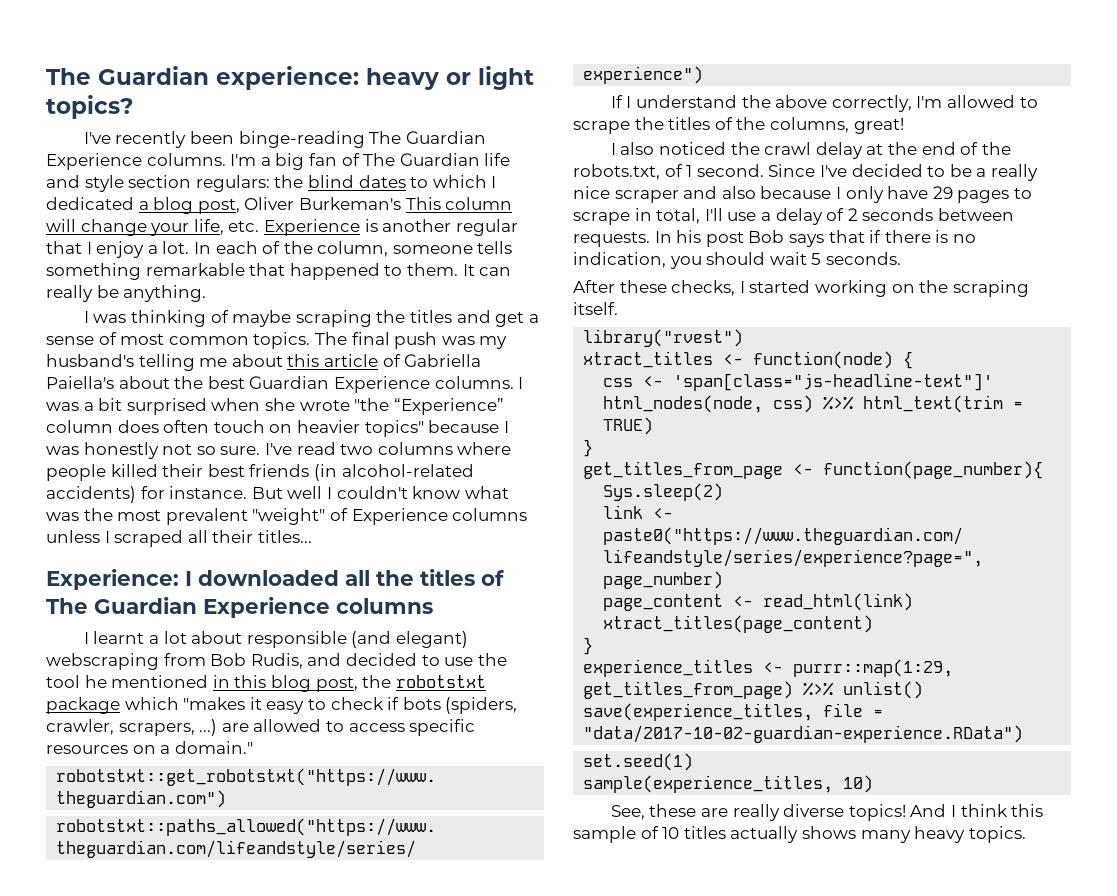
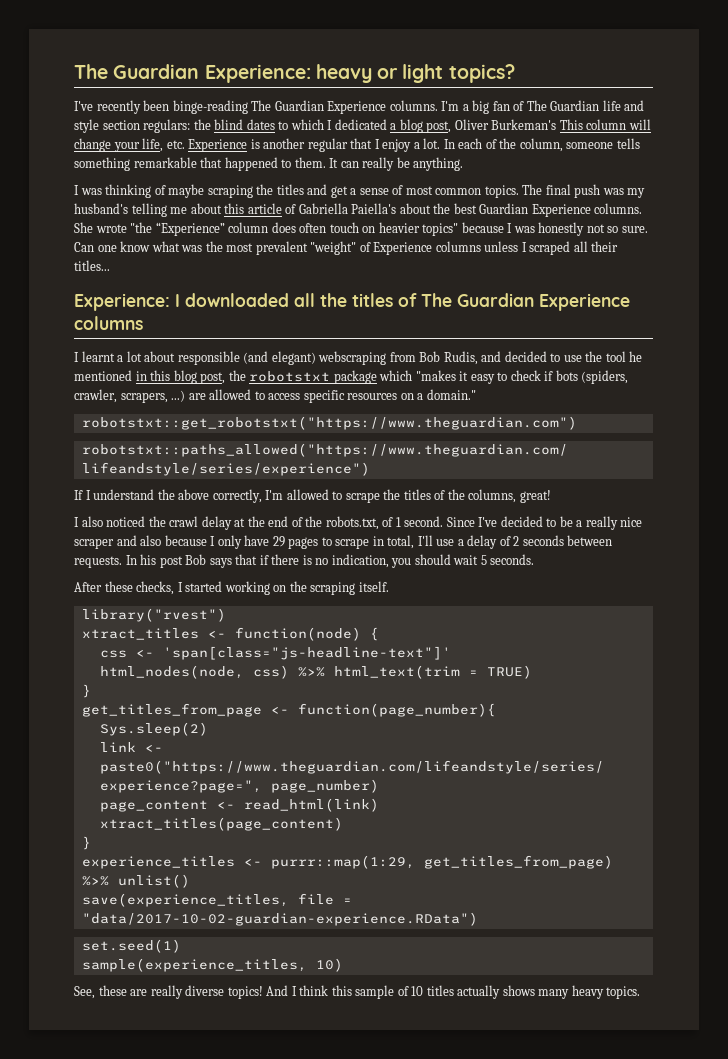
[46,66,359,90] The Guardian experience: -> [74,64,311,83] The Guardian Experience:
[518,377,524,389] [46,398,295,415] I was a bit surprised when she -> [74,222,93,233] She
[264,442,512,455] [46,464,474,481] [46,486,408,503] I've read two columns where people killed their best friends (in alcohol-related accidents) for instance. But well I couldn't -> [74,242,117,252] Can one

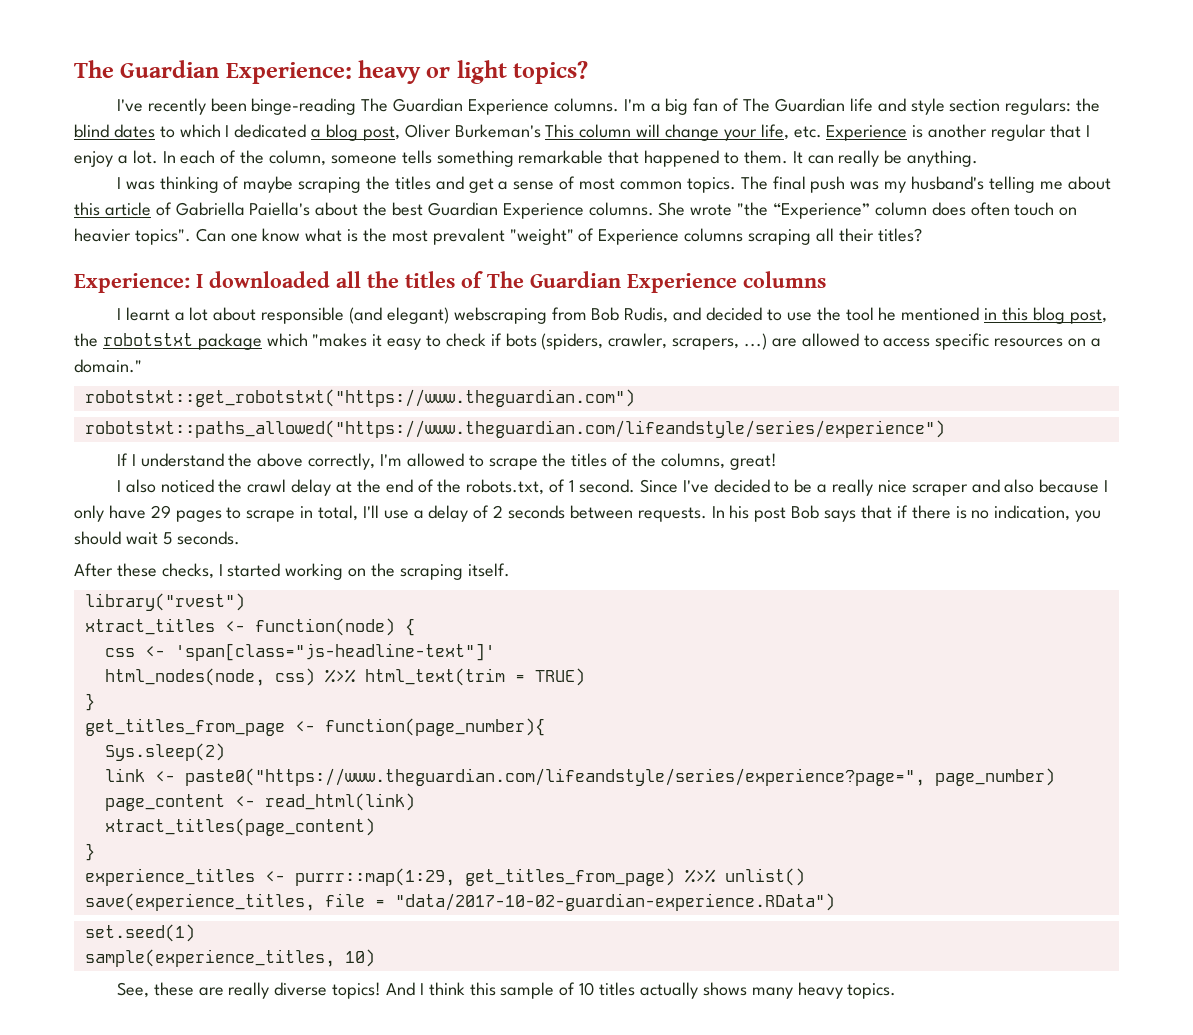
[422,222,648,236] topics" because I was honestly not so sure. -> [134,229,191,245] topics".
[181,245,203,252] was -> [347,229,359,242] is
[484,241,571,255] unless I scraped -> [748,229,812,245] scraping
[74,260,110,271] titles... -> [877,228,922,242] titles?

